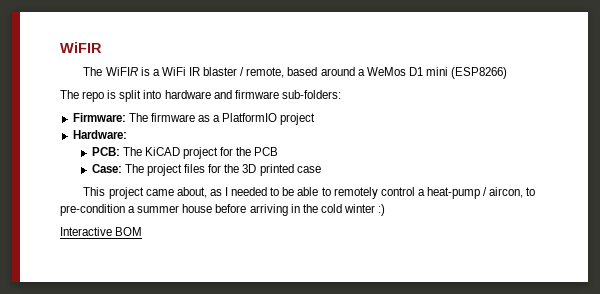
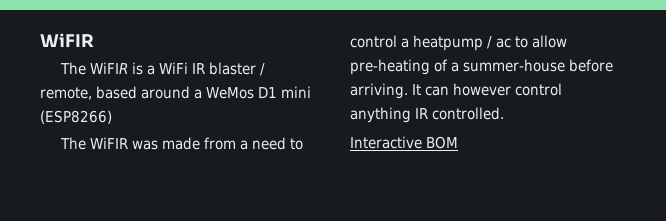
[82,90,341,102] [72,113,316,125] [72,130,127,139] [91,147,279,159] [91,164,321,176] [83,187,536,199] [60,204,386,216] repo is split into hardware and firmware sub-folders: // Firmware: The firmware as a PlatformIO project // Hardware: // PCB: The KiCAD project for the PCB // Case: The project files for the 3D printed case // This project came about, as I needed to be able to remotely control a heat-pump / aircon, to pre-condition a summer house before arriving in the cold winter :) -> [90,137,304,150] [350,35,568,51] [350,59,614,75] [350,83,563,99] [350,107,505,123] WiFIR was made from a need to control a heatpump / ac to allow pre-heating of a summer-house before arriving. It can however control anything IR controlled.

